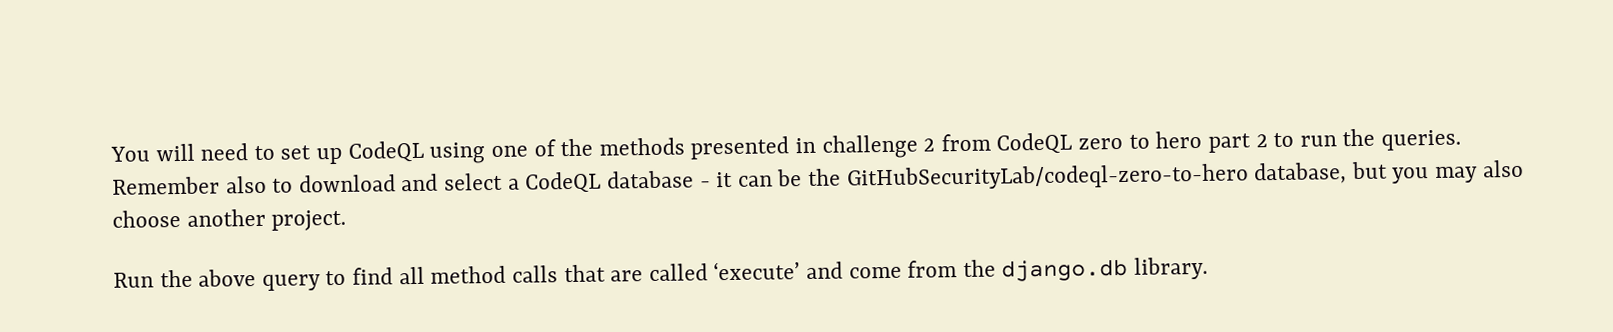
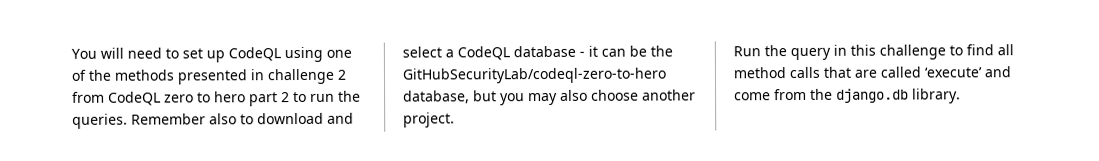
[198,269,321,291] above query -> [790,44,946,61] query in this challenge

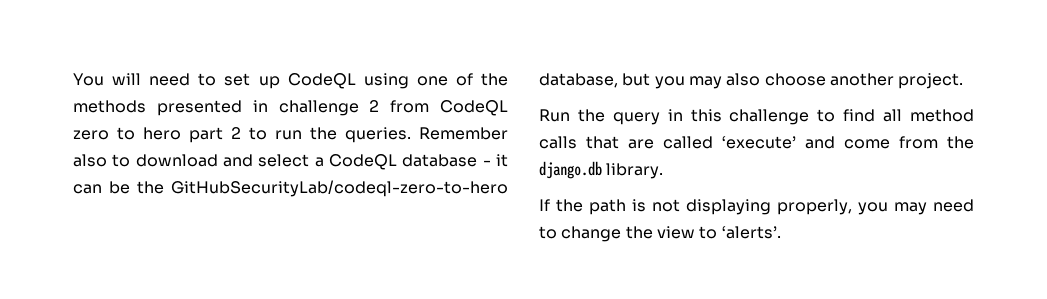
(961, 96) none -> [539,199,974,215] [539,226,781,242] // If the path is not displaying properly, you may need to change the view to ‘alerts’.

